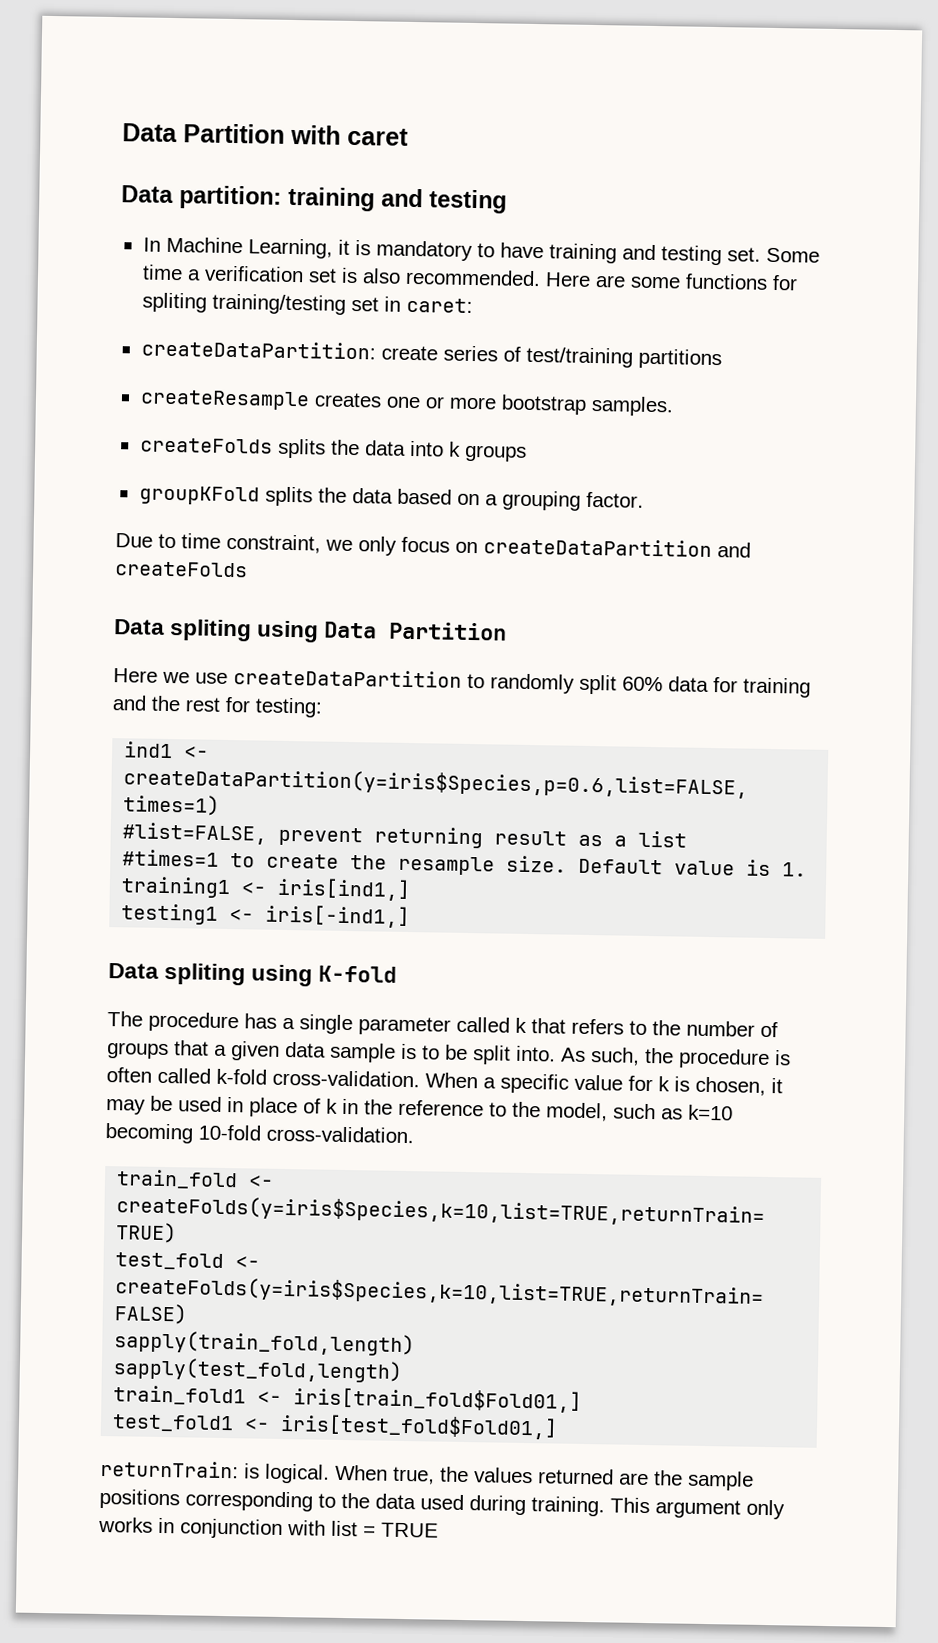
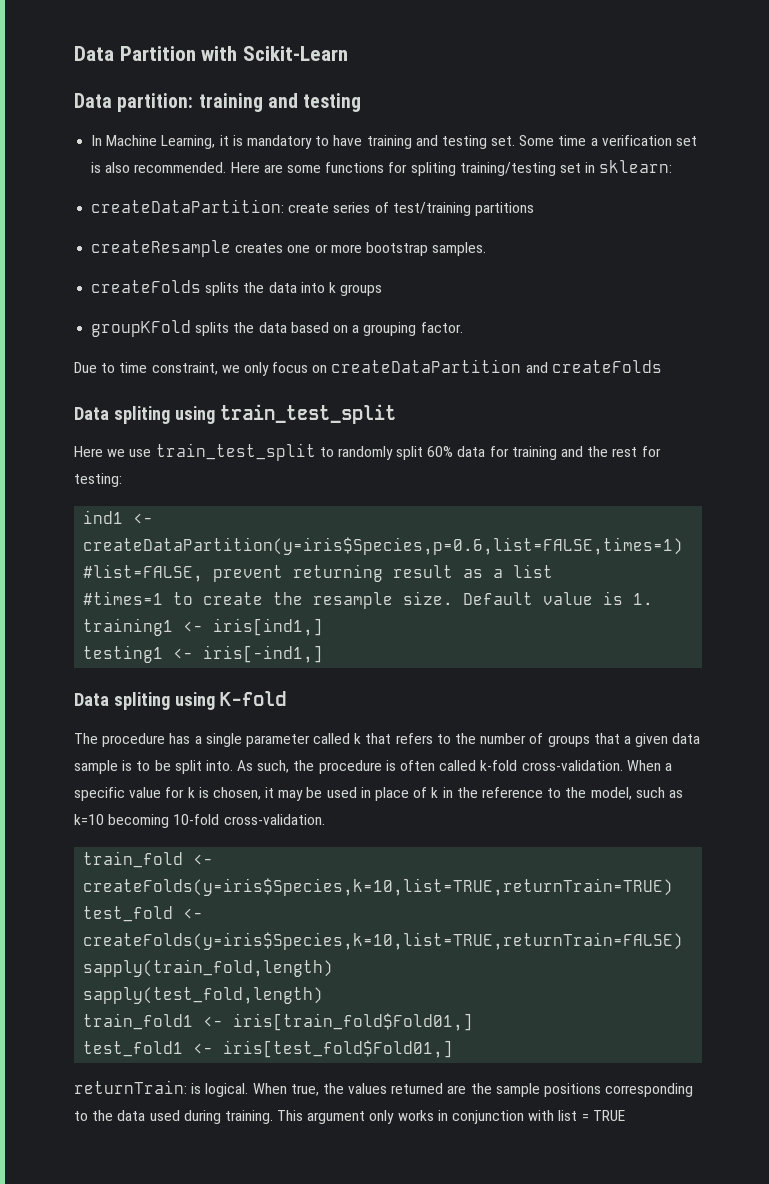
[347,127,409,146] caret -> [243,46,349,61] Scikit-Learn
[405,297,473,313] caret: -> [599,160,673,173] sklearn:
[324,621,508,641] Data Partition -> [219,404,396,424] train_test_split
[233,668,462,688] createDataPartition -> [155,443,316,461] train_test_split

